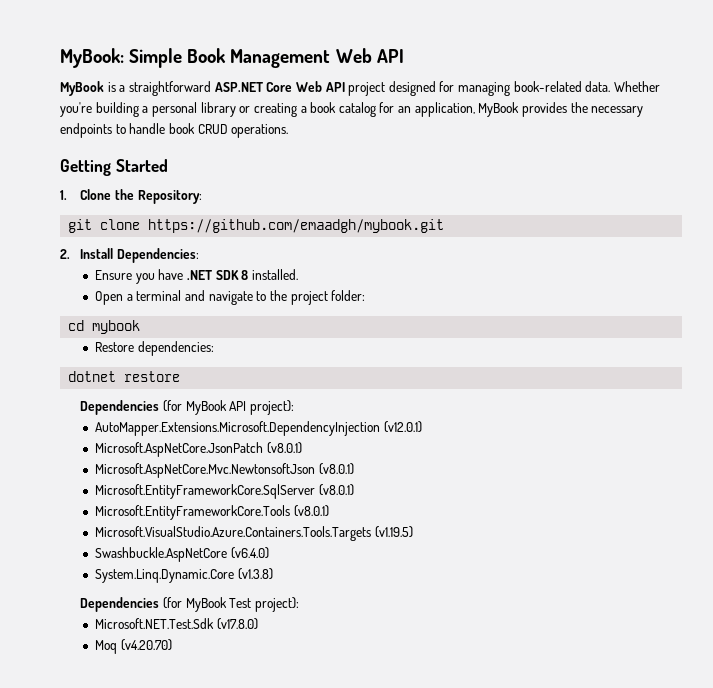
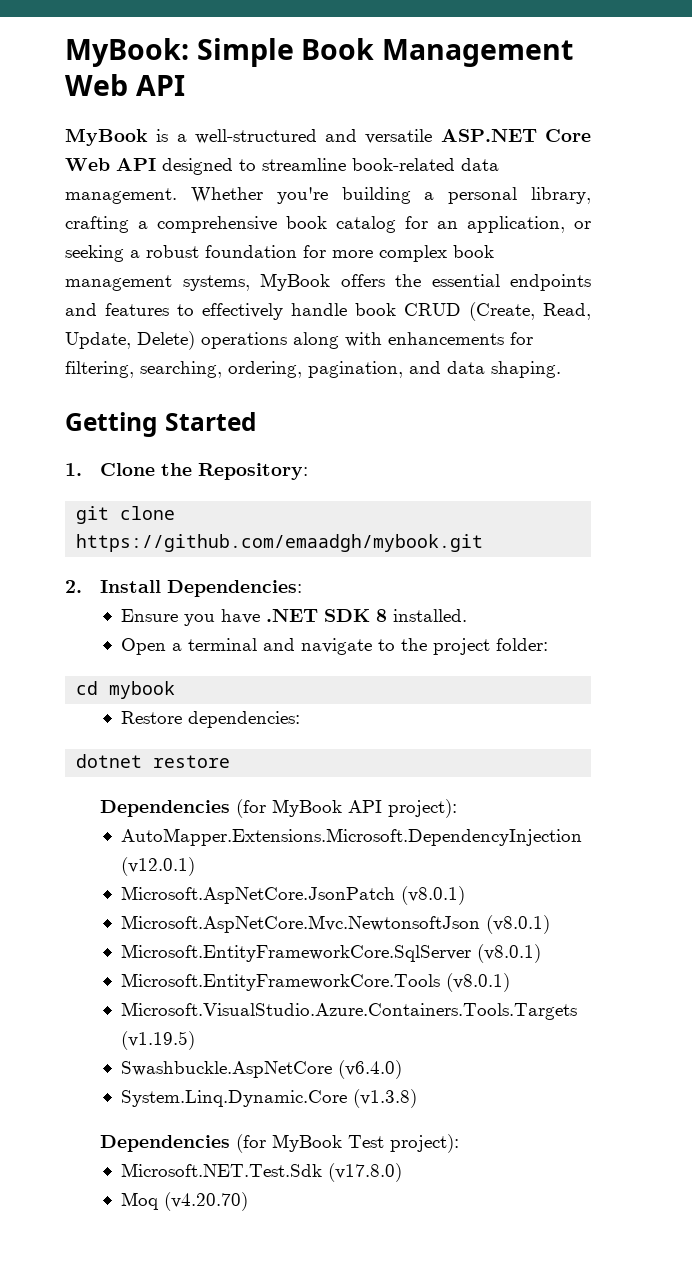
[128,81,211,96] straightforward -> [194,129,433,144] well-structured and versatile
[348,81,611,96] project designed for managing book-related data. -> [162,158,499,175] [65,188,177,204] designed to streamline book-related data management.
[200,102,307,117] library or creating a -> [530,187,591,204] [65,216,277,233] library, crafting a comprehensive
[478,102,644,117] [60,123,289,138] MyBook provides the necessary endpoints to handle book CRUD operations. -> [574,221,591,229] [65,245,494,262] [65,273,591,291] [65,302,591,321] [65,331,533,350] [65,361,561,378] or seeking a robust foundation for more complex book management systems, MyBook offers the essential endpoints and features to effectively handle book CRUD (Create, Read, Update, Delete) operations along with enhancements for filtering, searching, ordering, pagination, and data shaping.

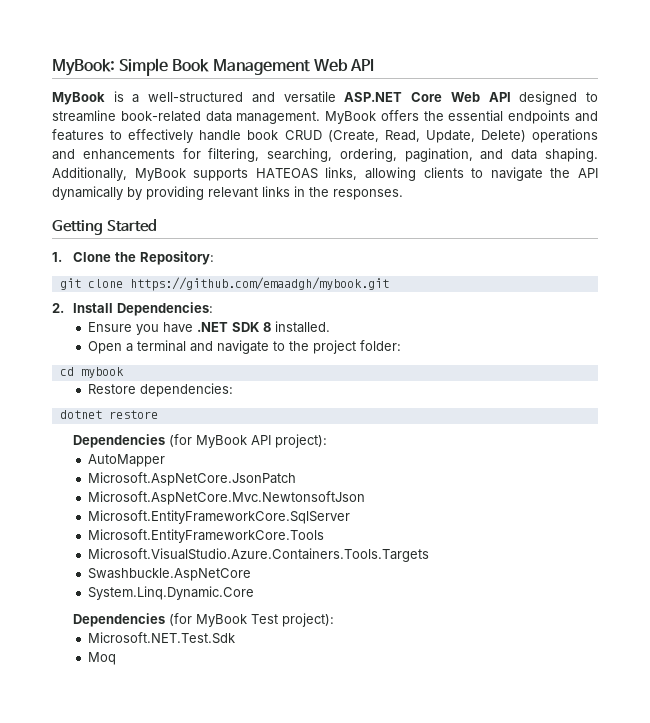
[190,187,591,204] [65,216,591,233] [65,245,494,262] [65,275,250,291] Whether you're building a personal library, crafting a comprehensive book catalog for an application, or seeking a robust foundation for more complex book management systems, -> (321, 117) none
[293,332,382,349] along with -> [52,149,75,160] and
(561, 369) none -> [52,167,599,181] [52,186,403,200] Additionally, MyBook supports HATEOAS links, allowing clients to navigate the API dynamically by providing relevant links in the responses.
[120,828,582,846] [120,857,195,876] AutoMapper.Extensions.Microsoft.DependencyInjection (v12.0.1) -> [87,454,165,467] AutoMapper
[400,886,465,905] (v8.0.1) -> (296, 479) none
[485,915,550,934] (v8.0.1) -> (365, 498) none
[476,944,541,963] (v8.0.1) -> (350, 517) none
[445,973,510,992] (v8.0.1) -> (324, 536) none
[120,1031,195,1050] (v1.19.5) -> (429, 555) none
[337,1060,402,1079] (v6.4.0) -> (251, 574) none
[352,1089,417,1108] (v1.3.8) -> (254, 593) none
[327,1163,402,1182] (v17.8.0) -> (235, 638) none
[163,1192,248,1211] (v4.20.70) -> (116, 658) none

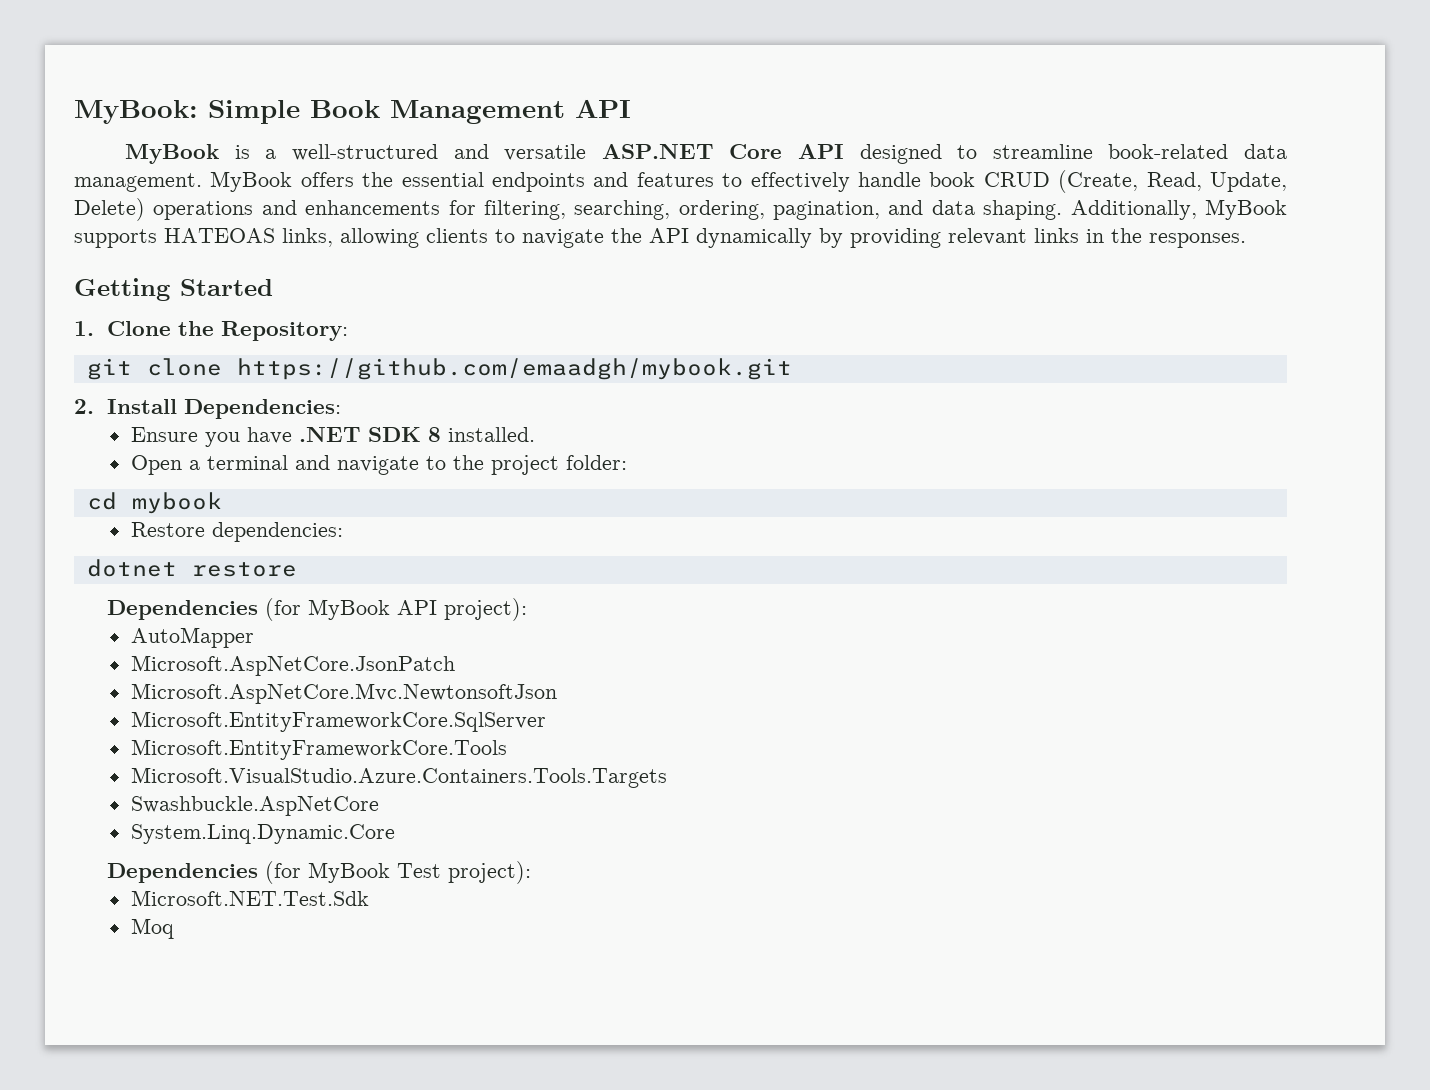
[313,59,348,72] Web -> (565, 112) none
[450,92,480,102] Web -> (783, 151) none

